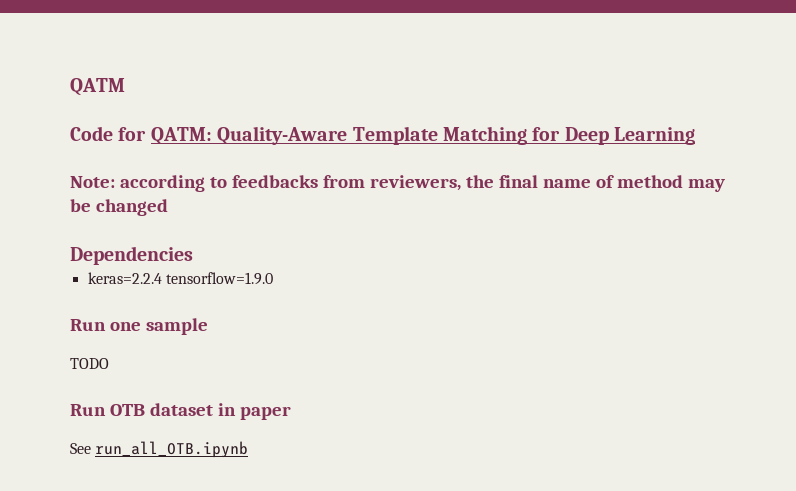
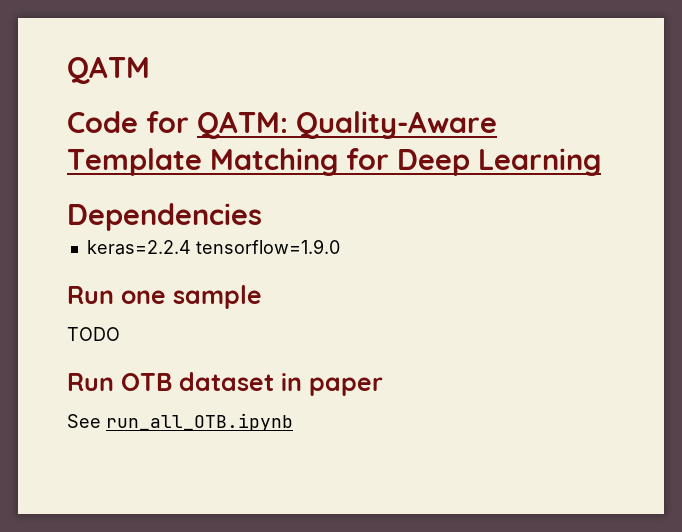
[70,175,725,192] [70,199,168,216] // Note: according to feedbacks from reviewers, the final name of method may be changed -> (601, 162) none

